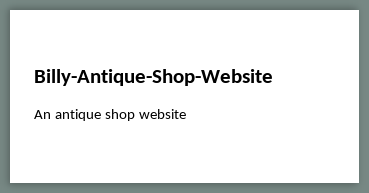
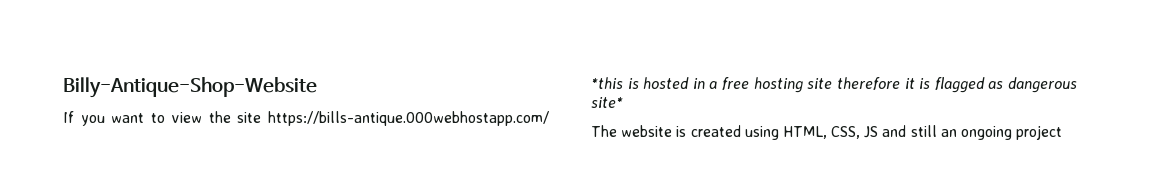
[34,109,186,121] An antique shop website -> [63,111,550,126] [591,77,1077,93] [591,97,623,108] [591,125,1063,140] If you want to view the site https://bills-antique.000webhostapp.com/ *this is hosted in a free hosting site therefore it is flagged as dangerous site* // The website is created using HTML, CSS, JS and still an ongoing project

